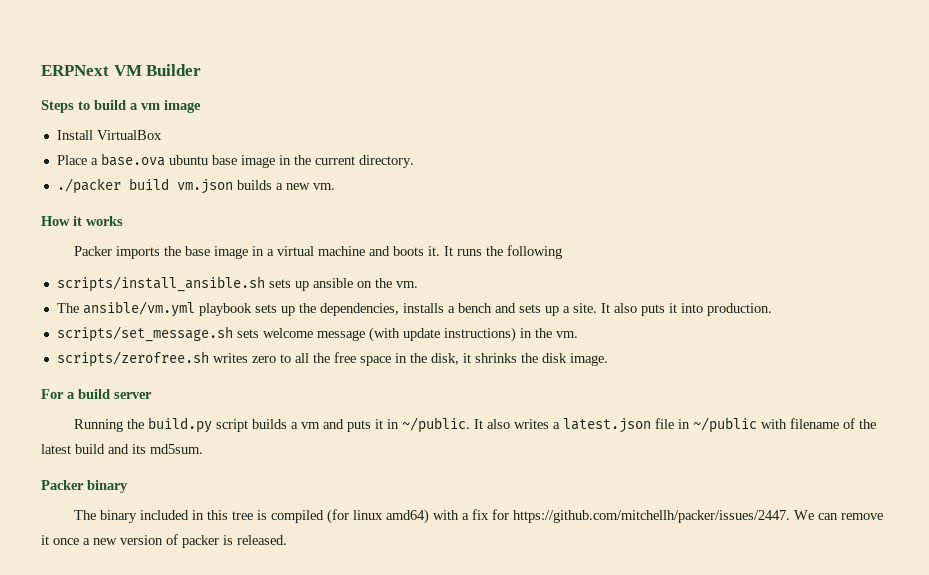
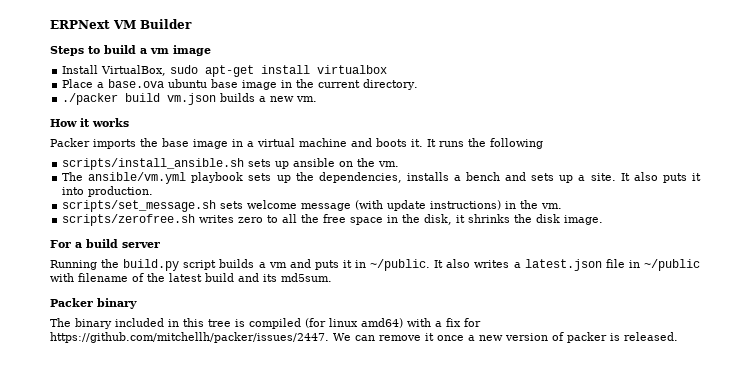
[96,130,162,140] VirtualBox -> [101,65,388,77] VirtualBox, sudo apt-get install virtualbox

